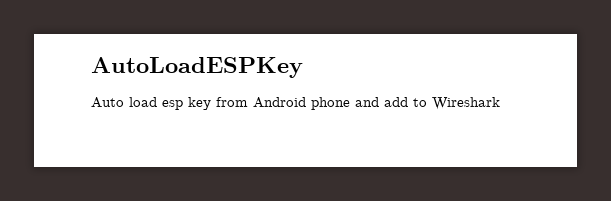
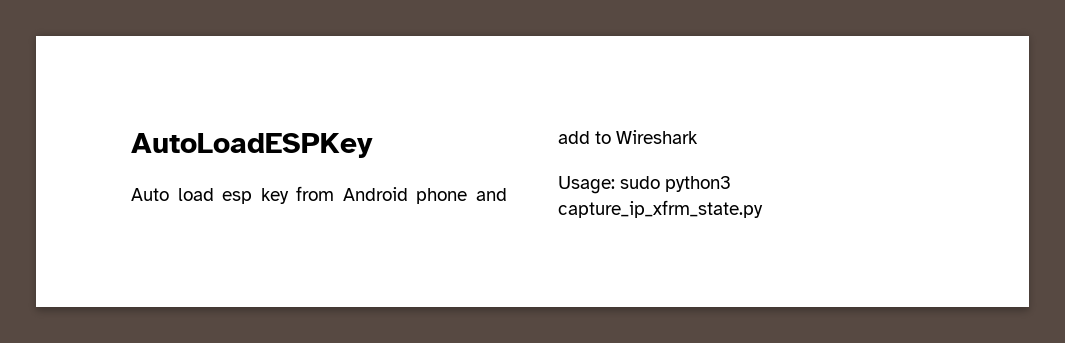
(500, 103) none -> [558,176,732,194] [558,200,763,218] // Usage: sudo python3 capture_ip_xfrm_state.py

